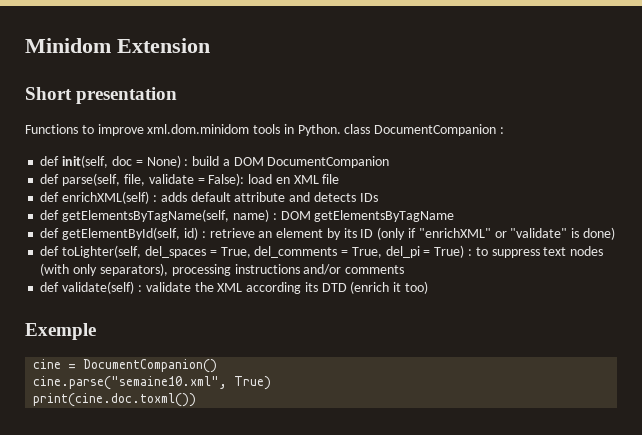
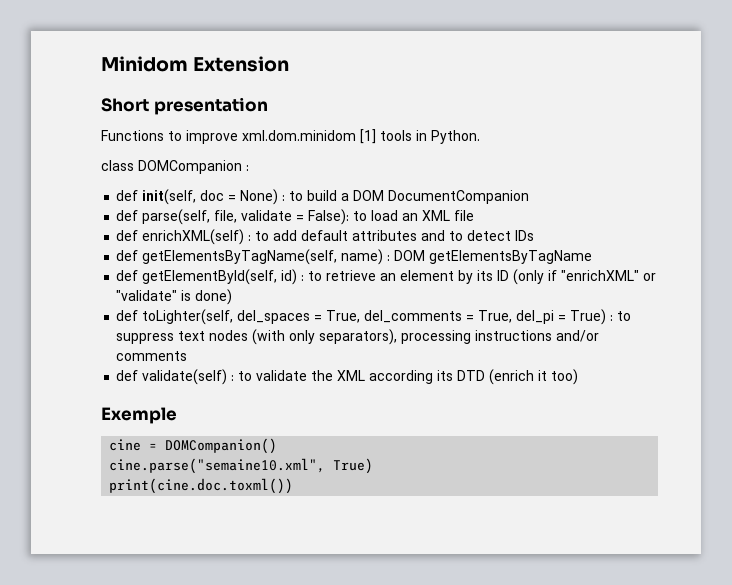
(250, 129) none -> [360,129,376,144] [1]
[344,124,497,136] class DocumentCompanion -> [101,160,242,174] // class DOMCompanion
(189, 162) none -> [289,191,304,201] to
[248,174,290,184] load en -> [353,210,419,221] to load an
[160,192,356,202] adds default attribute and detects -> [255,230,512,241] to add default attributes and to detect
(206, 234) none -> [308,271,323,281] to
(142, 288) none -> [238,371,253,381] to
[83,359,218,373] DocumentCompanion() -> [165,438,278,454] DOMCompanion()

